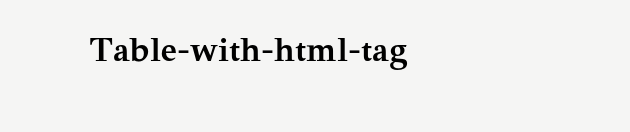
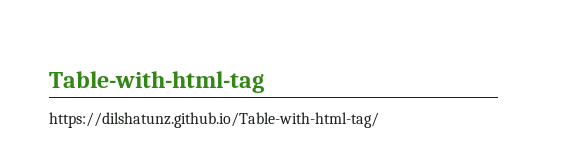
(408, 54) none -> [49,112,379,128] // https://dilshatunz.github.io/Table-with-html-tag/

